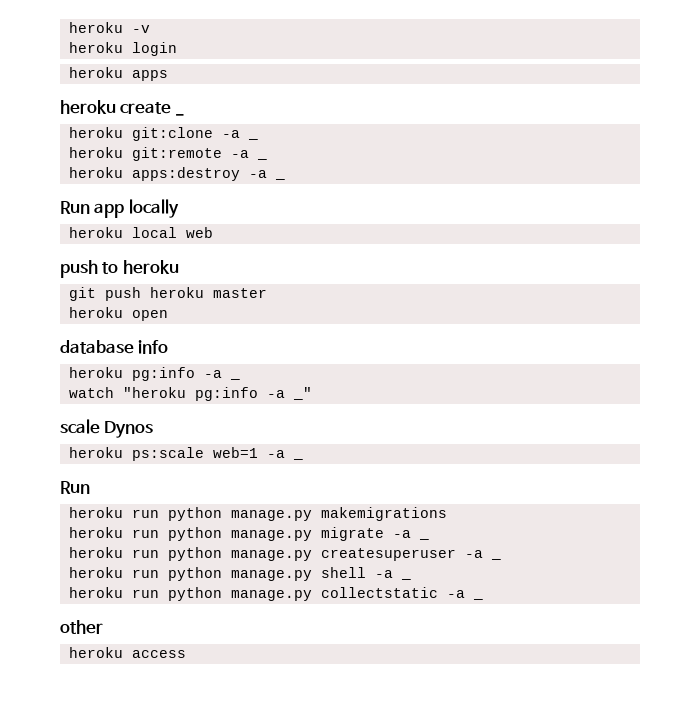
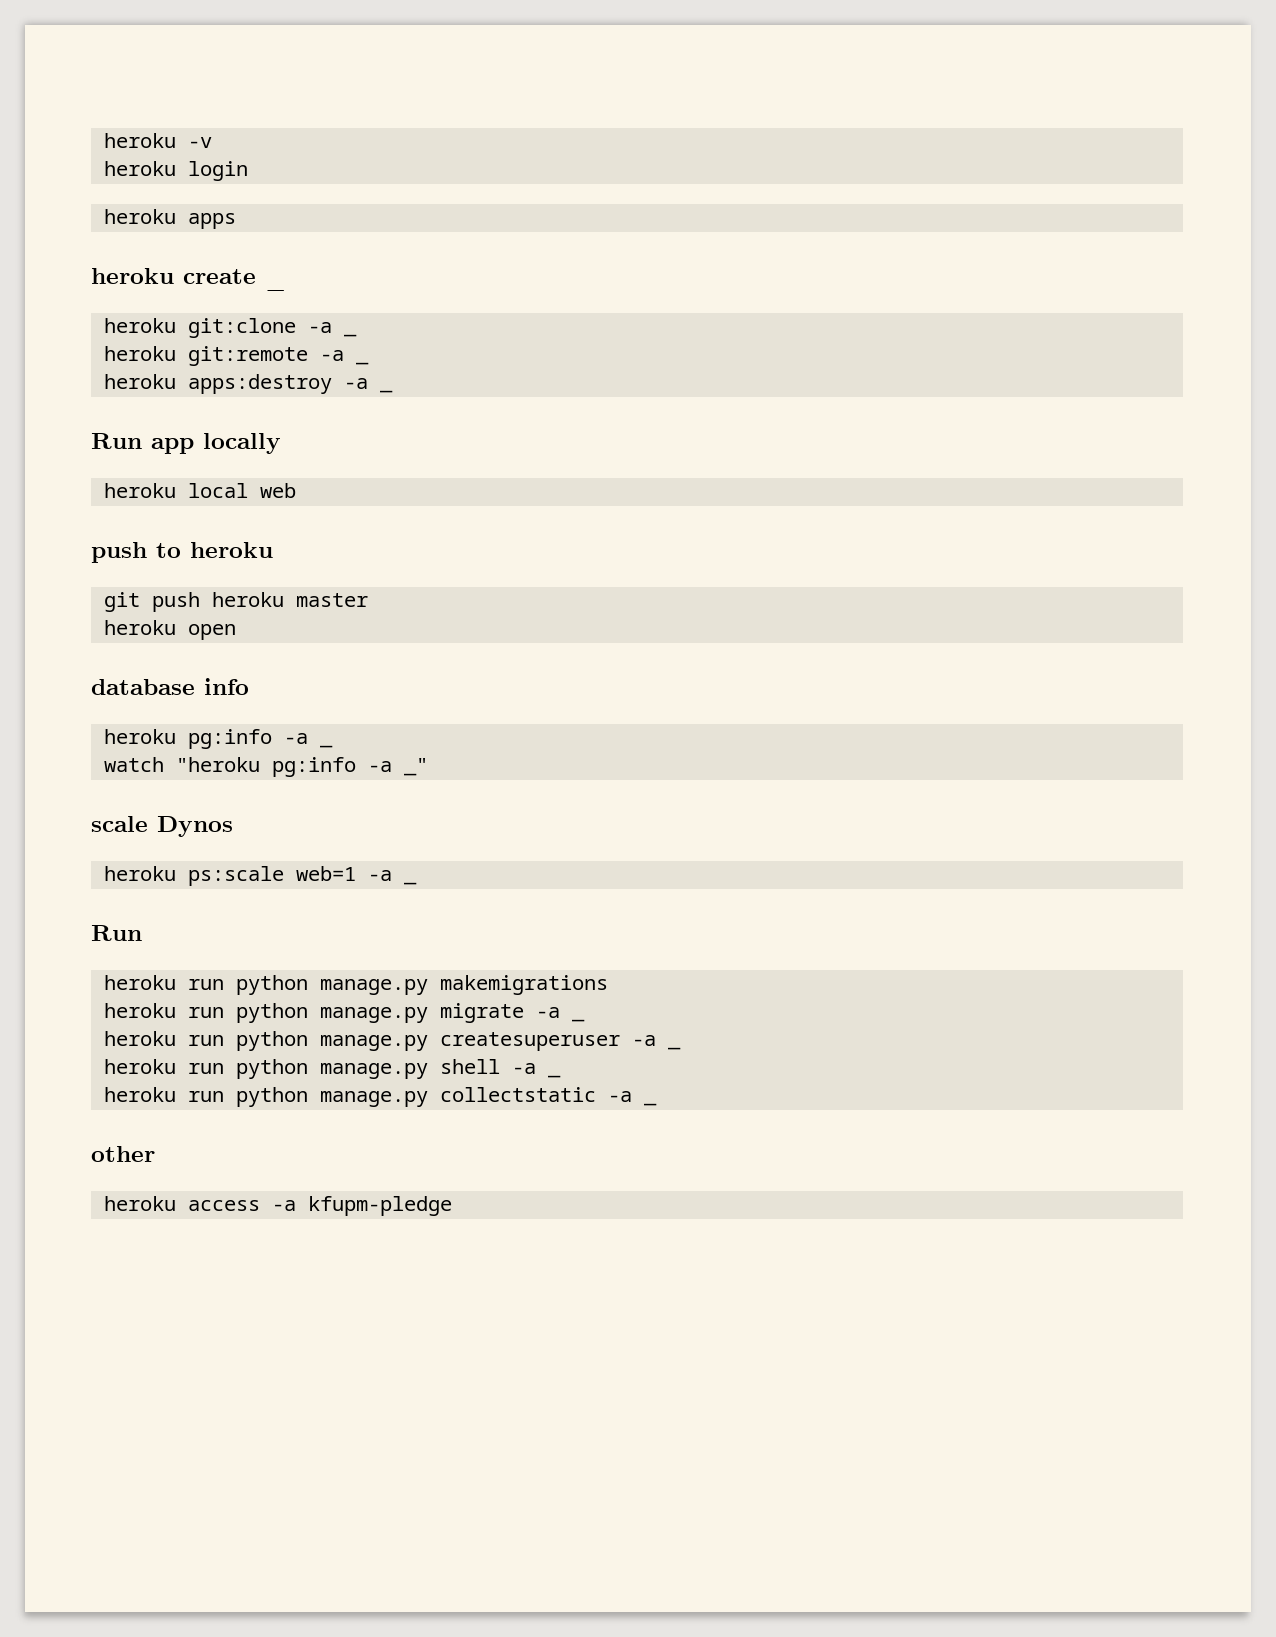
(186, 654) none -> [271,1196,452,1216] -a kfupm-pledge

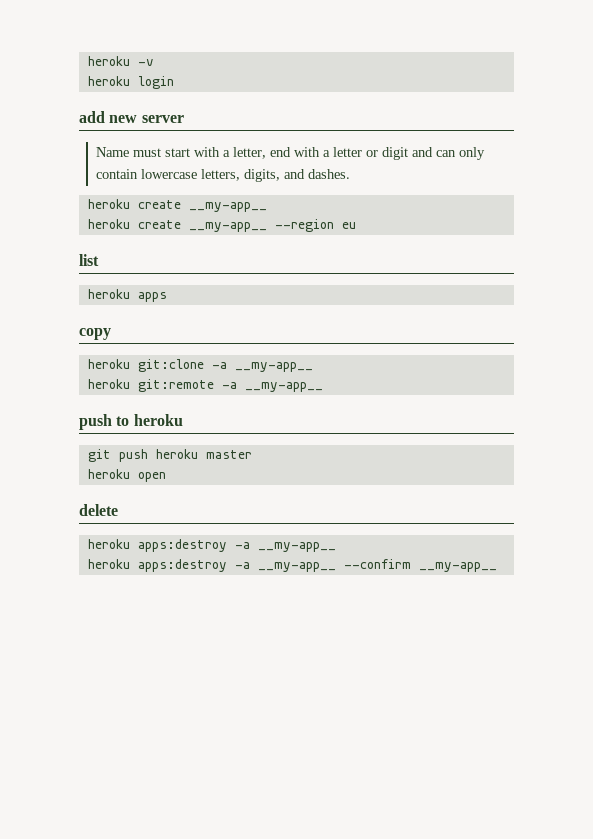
(248, 171) none -> [79,111,184,123] [96,147,486,160] [96,169,351,182] [87,199,267,212] [87,219,356,232] [79,254,99,266] // add new server // Name must start with a letter, end with a letter or digit and can only contain lowercase letters, digits, and dashes. // heroku create __my-app__ // heroku create __my-app__ --region eu // list
[91,268,256,284] [265,284,286,291] heroku create _ -> [79,328,111,340] copy
[343,333,357,337] _ -> [234,362,313,372] __my-app__
[355,361,369,365] [103,374,368,394] [379,389,393,393] [91,433,281,454] [103,483,296,498] _ // heroku apps:destroy -a _ // Run app locally // heroku local web -> [244,382,323,392] __my-app__
[91,678,249,695] [103,729,308,749] [319,744,333,748] [103,757,428,777] [91,816,233,837] [103,866,392,886] [403,881,417,885] [91,925,142,941] [103,975,608,995] [103,1003,560,1023] [571,1018,585,1022] [103,1031,656,1051] [667,1046,681,1050] [103,1059,536,1079] [547,1074,561,1078] [103,1087,632,1107] [643,1102,657,1106] [91,1146,155,1162] [103,1196,452,1216] database info // heroku pg:info -a _ // watch "heroku pg:info -a _" // scale Dynos // heroku ps:scale web=1 -a _ // Run // heroku run python manage.py makemigrations // heroku run python manage.py migrate -a _ // heroku run python manage.py createsuperuser -a _ // heroku run python manage.py shell -a _ // heroku run python manage.py collectstatic -a _ // other // heroku access -a kfupm-pledge -> [79,504,118,516] [87,539,336,552] [87,559,497,572] delete // heroku apps:destroy -a __my-app__ // heroku apps:destroy -a __my-app__ --confirm __my-app__

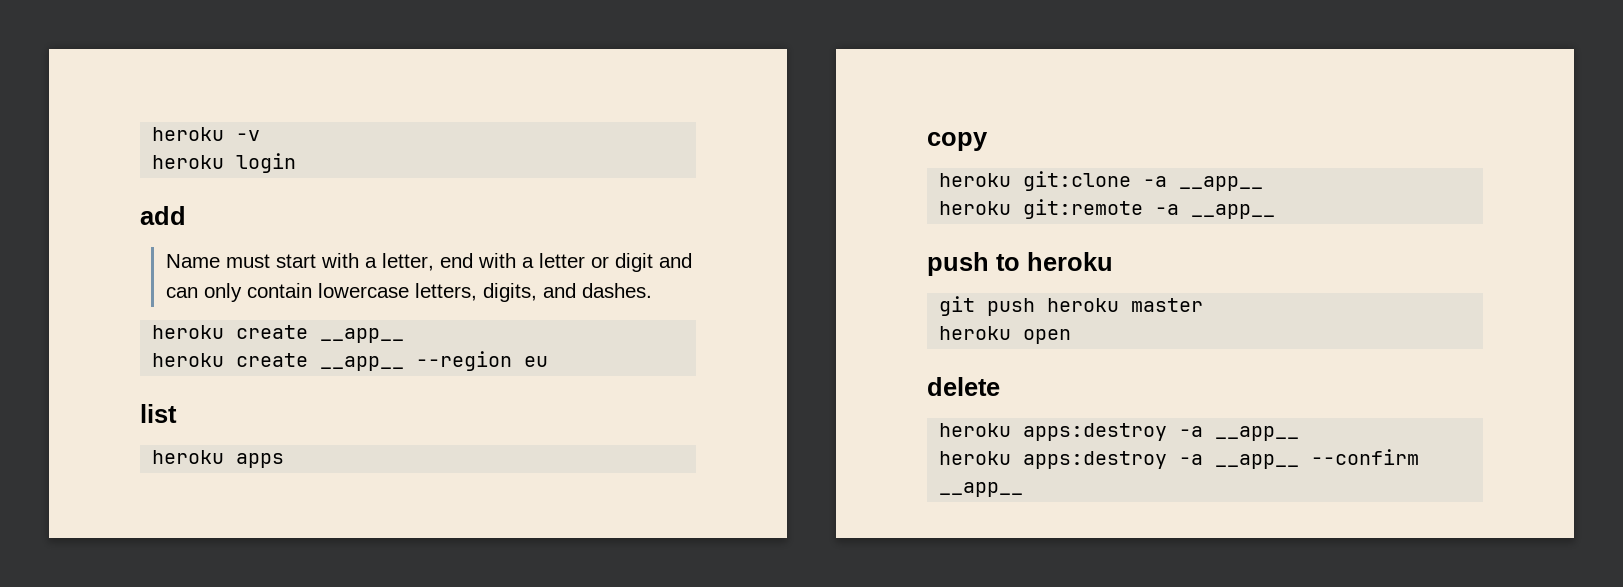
[109,115,184,123] new server -> (186, 215) none
[188,202,267,212] [87,219,267,232] __my-app__ // heroku create __my-app__ -> [320,328,405,343] [152,353,405,371] __app__ // heroku create __app__
[234,362,313,372] __my-app__ -> [1179,176,1264,191] __app__
[244,382,323,392] __my-app__ -> [1191,204,1276,219] __app__
[257,542,336,552] [87,559,497,572] __my-app__ // heroku apps:destroy -a __my-app__ --confirm __my-app__ -> [1215,426,1300,441] [939,449,1420,469] [939,482,1024,497] __app__ // heroku apps:destroy -a __app__ --confirm __app__

